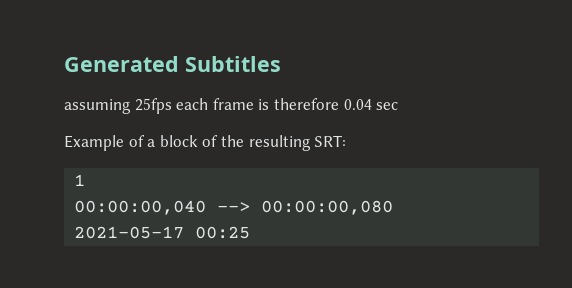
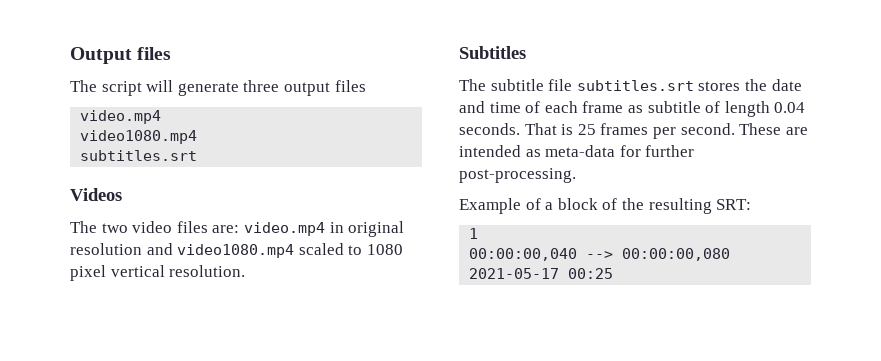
[64,56,281,72] [64,98,399,114] Generated Subtitles // assuming 25fps each frame is therefore 0.04 sec -> [70,47,172,64] [70,80,366,96] [80,110,162,124] [80,130,198,144] [80,150,198,161] [70,188,122,201] [70,221,405,237] [70,243,403,258] [70,265,246,281] [459,46,526,59] [459,79,802,91] [459,101,806,117] [459,123,808,139] [459,145,695,157] [459,168,576,183] Output files // The script will generate three output files // video.mp4 // video1080.mp4 // subtitles.srt // Videos // The two video files are: video.mp4 in original resolution and video1080.mp4 scaled to 1080 pixel vertical resolution. // Subtitles // The subtitle file subtitles.srt stores the date and time of each frame as subtitle of length 0.04 seconds. That is 25 frames per second. These are intended as meta-data for further post-processing.

